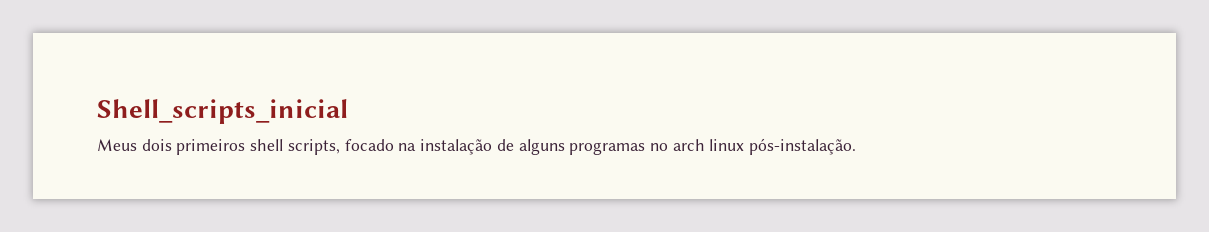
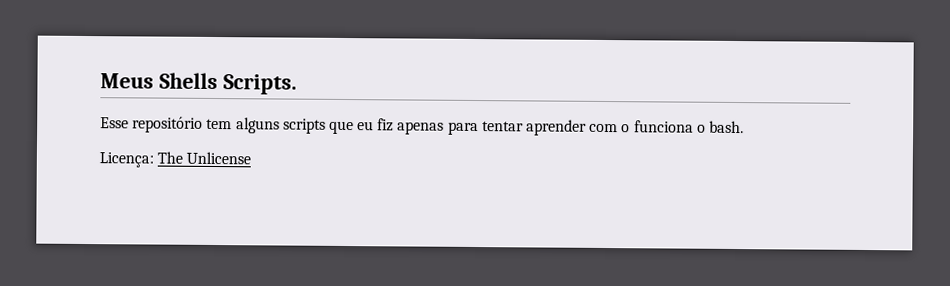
[97,99,348,124] [97,138,857,155] Shell_scripts_inicial // Meus dois primeiros shell scripts, focado na instalação de alguns programas no arch linux pós-instalação. -> [100,72,297,95] [100,116,744,136] [99,151,252,168] Meus Shells Scripts. // Esse repositório tem alguns scripts que eu fiz apenas para tentar aprender com o funciona o bash. // Licença: The Unlicense

